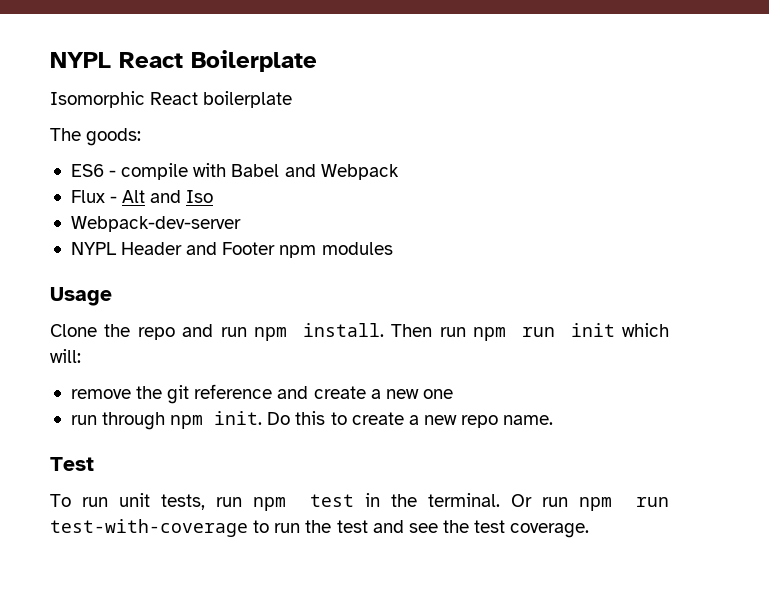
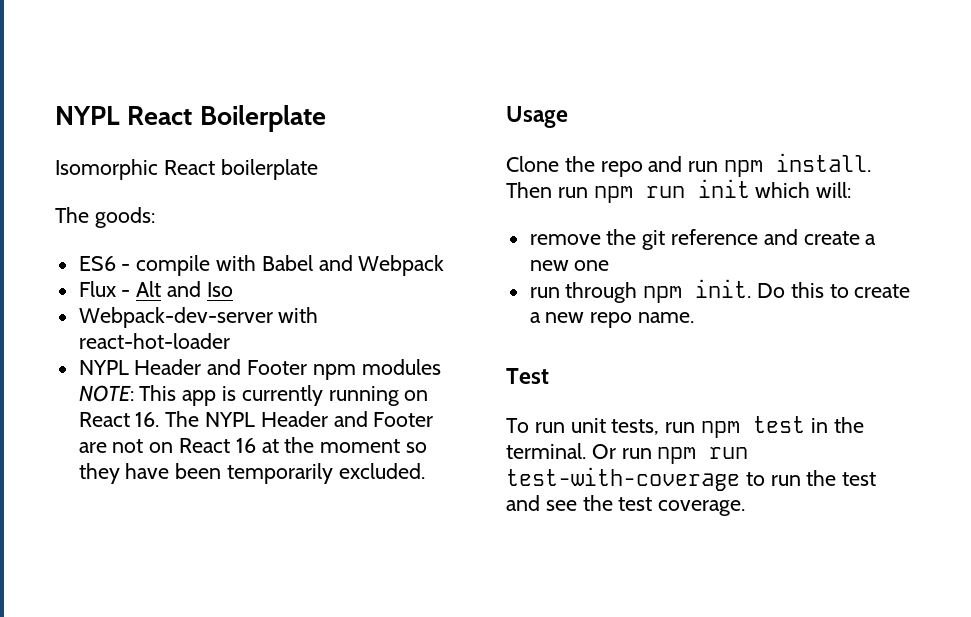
(241, 224) none -> [278,307,319,323] [78,333,230,349] with react-hot-loader
(393, 248) none -> [78,385,429,406] [78,411,434,427] [78,437,428,453] [78,463,425,484] NOTE: This app is currently running on React 16. The NYPL Header and Footer are not on React 16 at the moment so they have been temporarily excluded.

